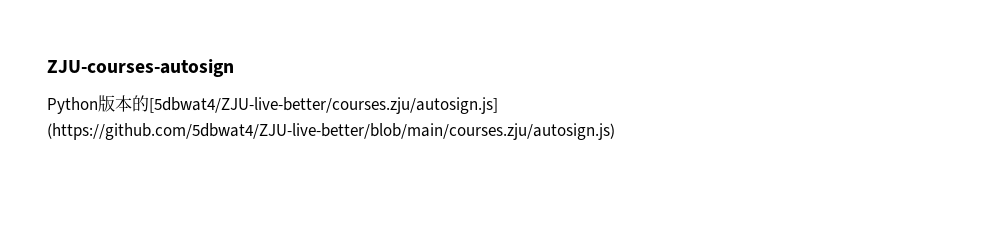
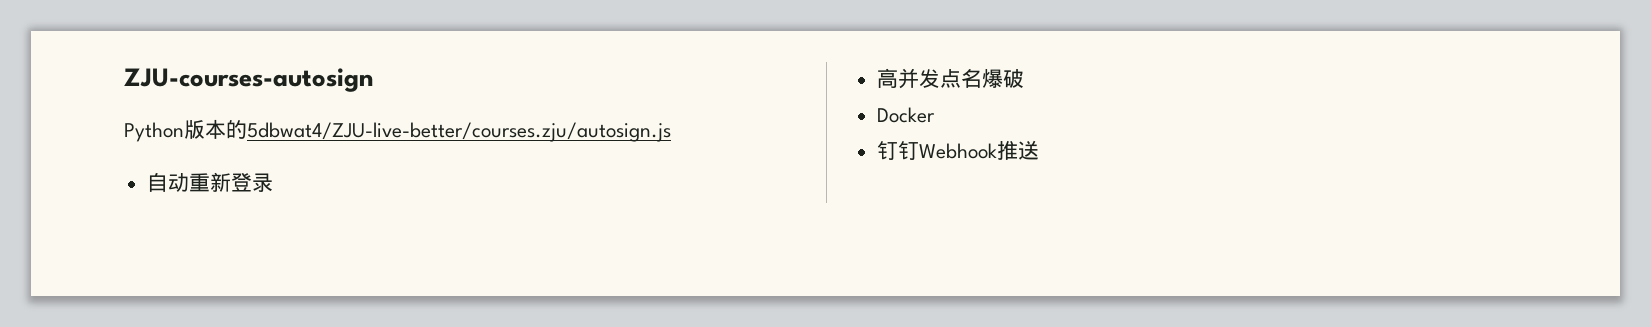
[149,97,498,114] [47,123,615,140] [5dbwat4/ZJU-live-better/courses.zju/autosign.js] (https://github.com/5dbwat4/ZJU-live-better/blob/main/courses.zju/autosign.js) -> [247,122,671,142] [147,172,274,192] [877,68,1025,89] [877,107,936,123] [877,140,1040,160] 5dbwat4/ZJU-live-better/courses.zju/autosign.js // 自动重新登录 // 高并发点名爆破 // Docker // 钉钉Webhook推送

